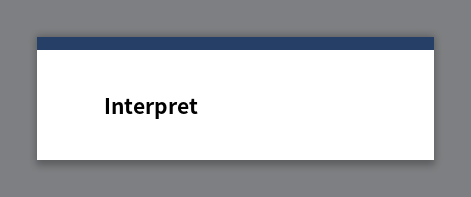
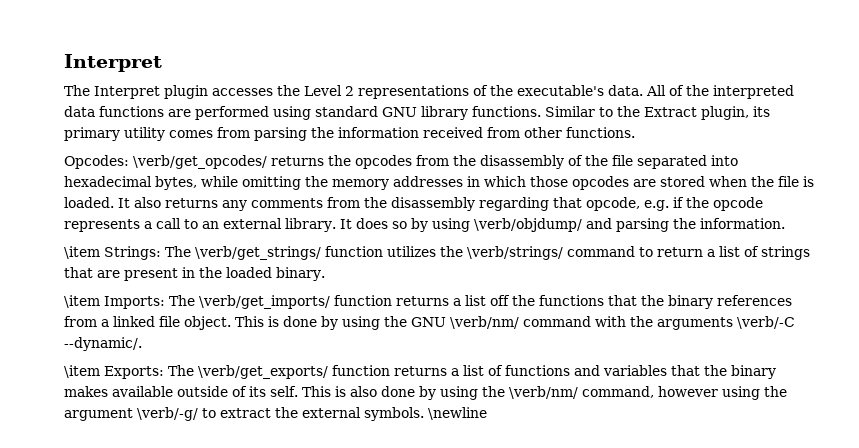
[104,98,198,119] Interpret -> [64,54,162,72] [64,85,794,99] [64,106,770,120] [64,127,635,141] [64,155,738,169] [64,176,814,190] [64,197,763,211] [64,218,785,232] [64,246,810,260] [64,267,325,281] [64,295,792,309] [64,316,795,330] [64,337,142,351] [64,365,776,379] [64,386,787,400] [64,407,487,421] Interpret // The Interpret plugin accesses the Level 2 representations of the executable's data. All of the interpreted data functions are performed using standard GNU library functions. Similar to the Extract plugin, its primary utility comes from parsing the information received from other functions. // Opcodes: \verb/get_opcodes/ returns the opcodes from the disassembly of the file separated into hexadecimal bytes, while omitting the memory addresses in which those opcodes are stored when the file is loaded. It also returns any comments from the disassembly regarding that opcode, e.g. if the opcode represents a call to an external library. It does so by using \verb/objdump/ and parsing the information. // \item Strings: The \verb/get_strings/ function utilizes the \verb/strings/ command to return a list of strings that are present in the loaded binary. // \item Imports: The \verb/get_imports/ function returns a list off the functions that the binary references from a linked file object. This is done by using the GNU \verb/nm/ command with the arguments \verb/-C --dynamic/. // \item Exports: The \verb/get_exports/ function returns a list of functions and variables that the binary makes available outside of its self. This is also done by using the \verb/nm/ command, however using the argument \verb/-g/ to extract the external symbols. \newline

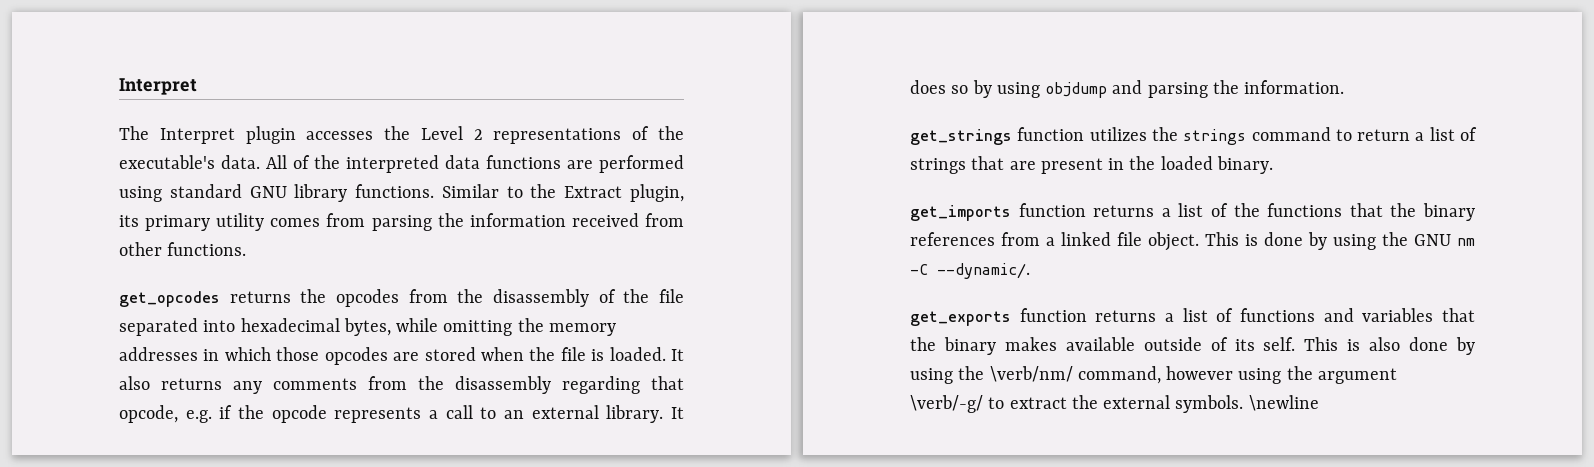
[64,155,267,169] Opcodes: \verb/get_opcodes/ -> [119,291,220,307] get_opcodes
[473,218,582,232] \verb/objdump/ -> [1045,82,1108,98] objdump
[64,246,321,260] \item Strings: The \verb/get_strings/ -> [910,129,1012,145] get_strings
[467,246,563,260] \verb/strings/ -> [1183,129,1247,145] strings
[64,295,510,309] \item Imports: The \verb/get_imports/ function returns a list off -> [910,203,1228,221] get_imports function returns a list of
[450,316,795,330] [64,337,142,351] [64,365,328,379] \verb/nm/ command with the arguments \verb/-C --dynamic/. // \item Exports: The \verb/get_exports/ -> [1457,238,1475,246] [910,263,1030,279] [910,311,1011,326] nm -C --dynamic/. // get_exports

